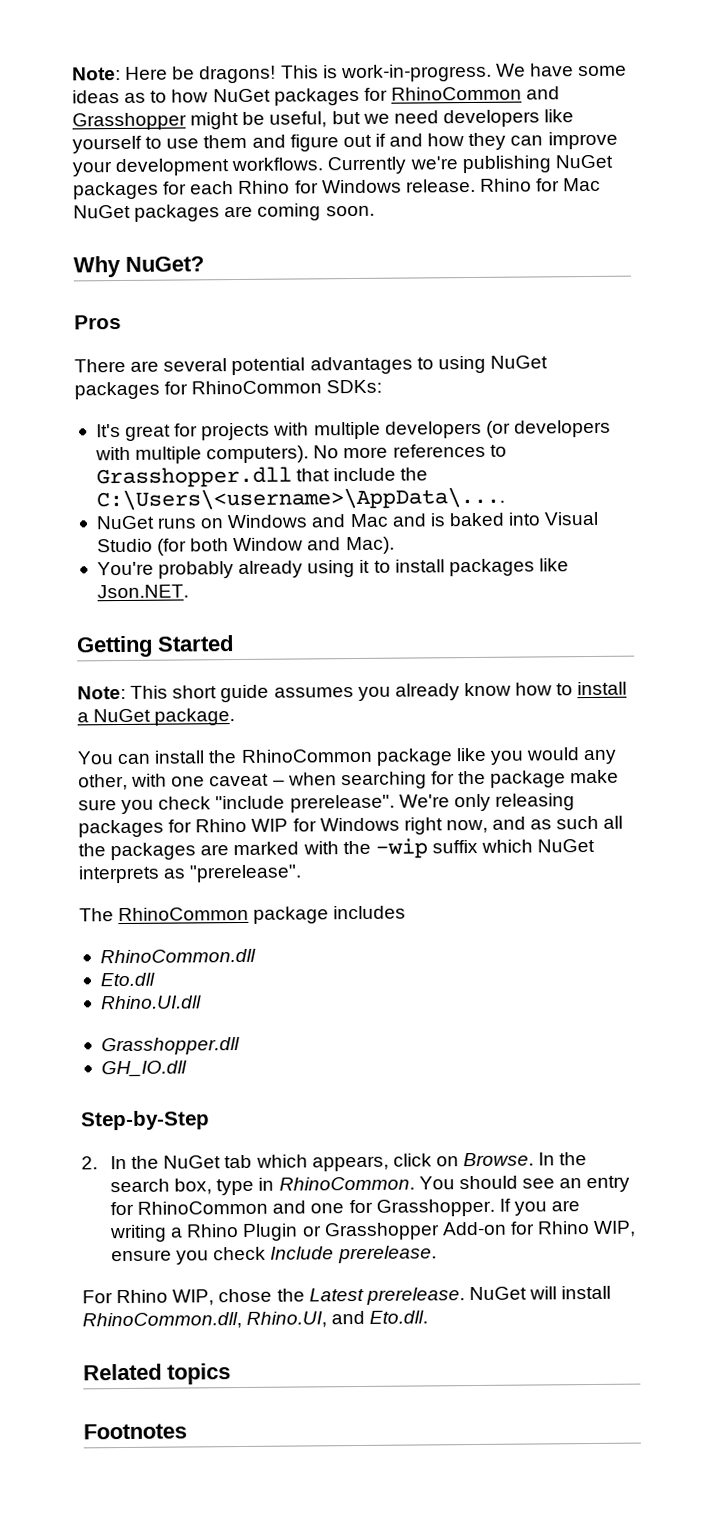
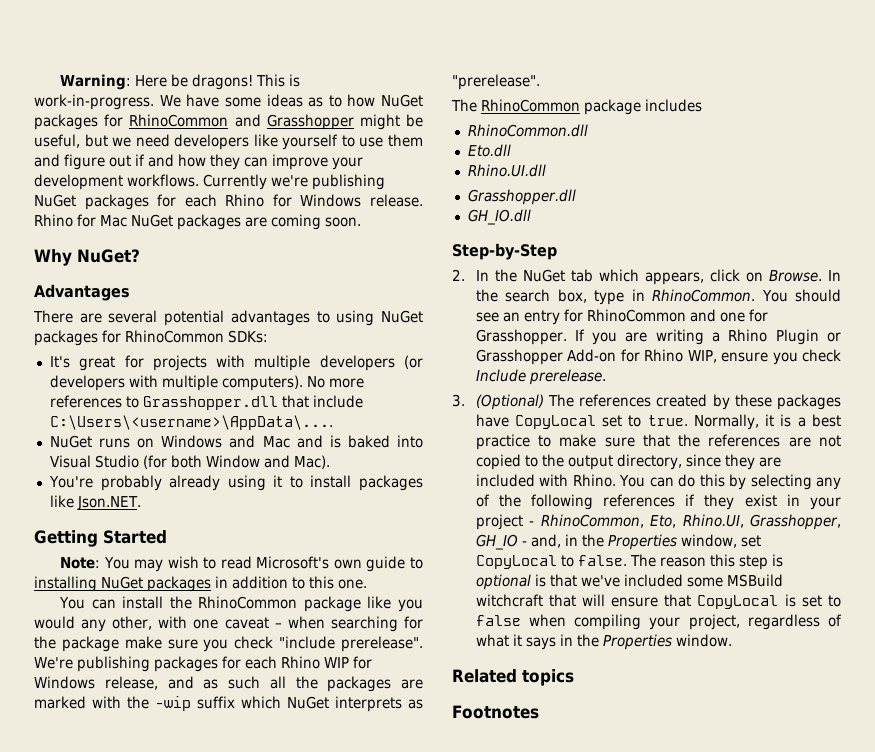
[72,66,121,81] Note: -> [60,74,132,90] Warning:
[74,315,121,330] Pros -> [34,284,130,301] Advantages
[400,467,429,481] the -> (363, 401) none
[130,681,628,703] [77,708,236,726] This short guide assumes you already know how to install a NuGet package. -> [103,556,423,572] [34,576,367,592] You may wish to read Microsoft's own guide to installing NuGet packages in addition to this one.
[453,793,575,812] [78,819,193,838] only releasing packages for -> [77,656,277,672] publishing packages for each
[403,817,488,835] right now, -> [104,676,158,690] release,
[82,1285,612,1306] [82,1310,429,1330] For Rhino WIP, chose the Latest prerelease. NuGet will install RhinoCommon.dll, Rhino.UI, and Eto.dll. -> [452,394,841,410] [475,414,842,430] [475,434,841,450] [475,454,781,470] [475,474,841,490] [475,494,841,510] [475,514,841,530] [475,534,761,550] [475,554,783,570] [475,574,783,590] [475,594,841,609] [475,614,842,630] [475,634,732,650] 3. (Optional) The references created by these packages have CopyLocal set to true. Normally, it is a best practice to make sure that the references are not copied to the output directory, since they are included with Rhino. You can do this by selecting any of the following references if they exist in your project - RhinoCommon, Eto, Rhino.UI, Grasshopper, GH_IO - and, in the Properties window, set CopyLocal to false. The reason this step is optional is that we've included some MSBuild witchcraft that will ensure that CopyLocal is set to false when compiling your project, regardless of what it says in the Properties window.

